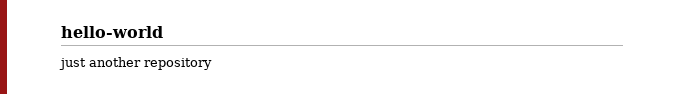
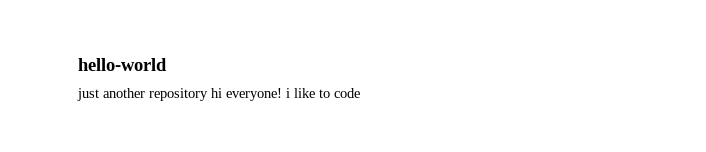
(212, 64) none -> [211,88,360,101] hi everyone! i like to code

